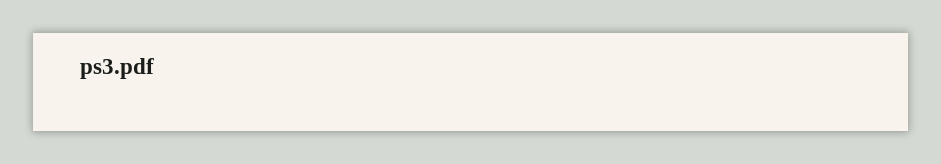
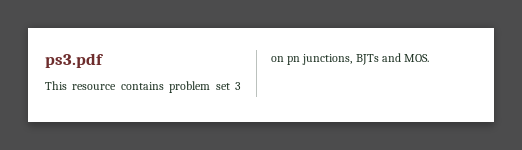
(154, 68) none -> [45,81,241,93] [271,53,430,65] // This resource contains problem set 3 on pn junctions, BJTs and MOS.

